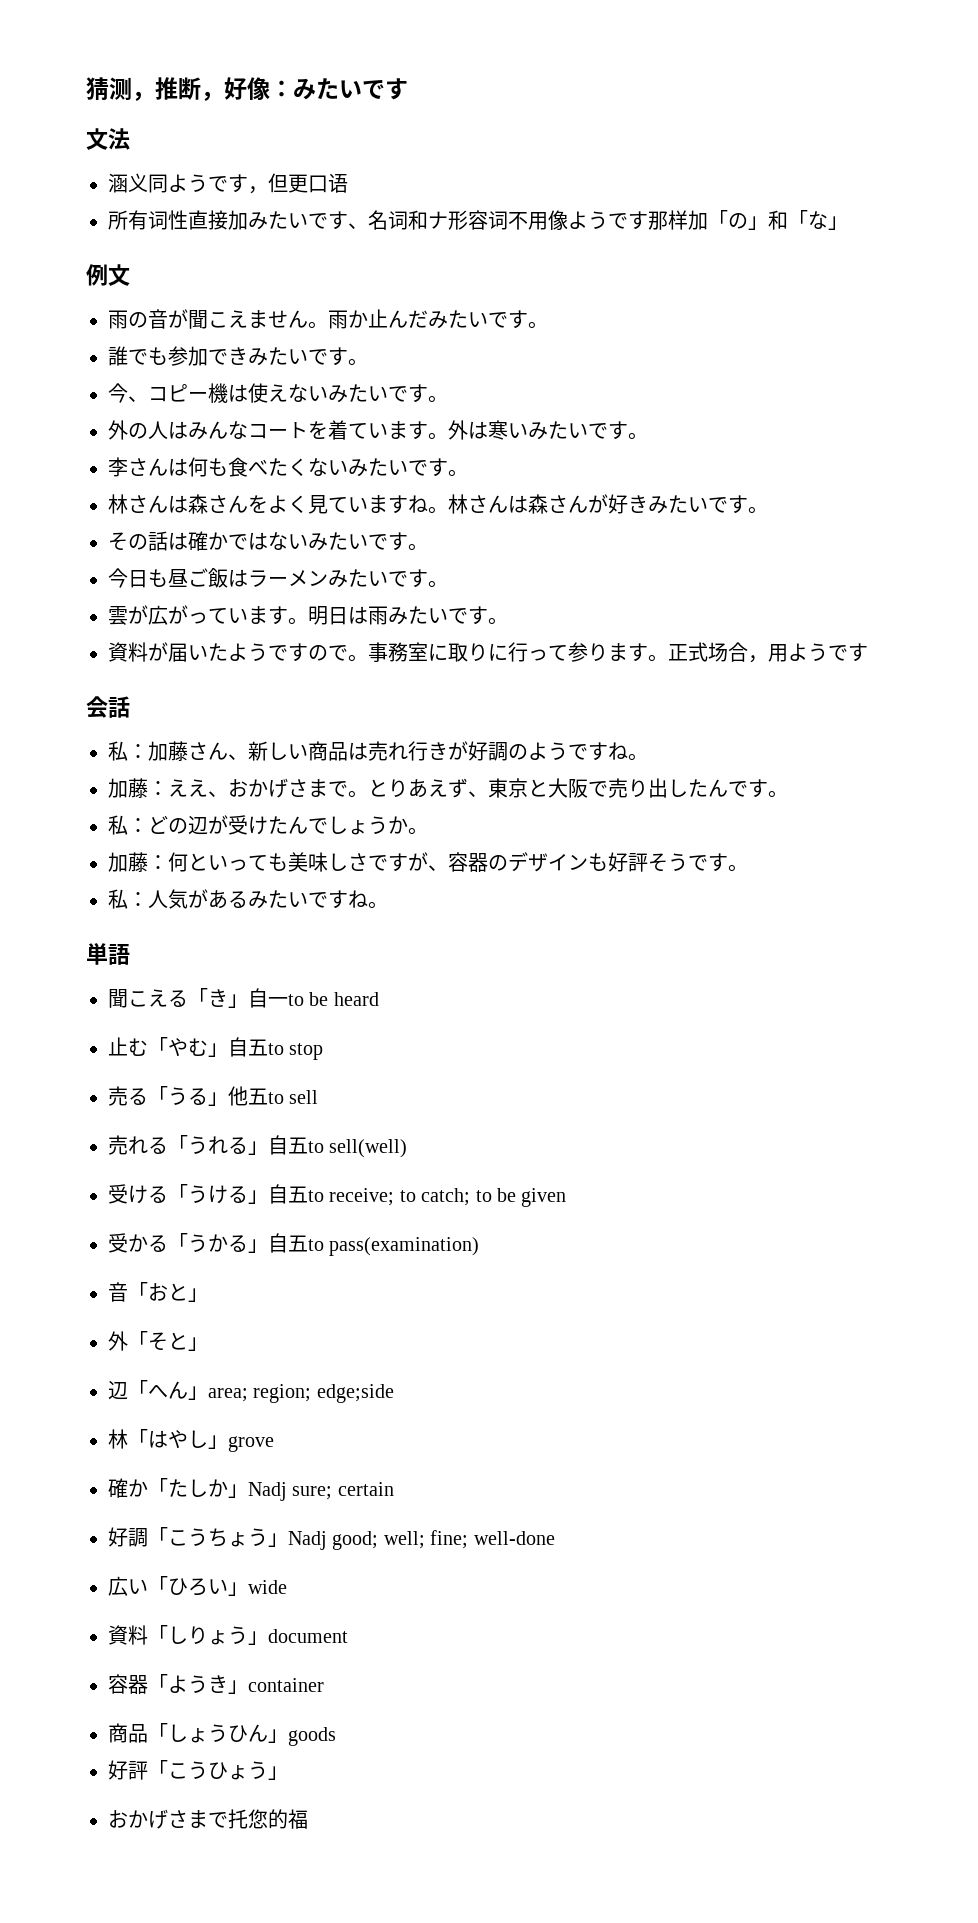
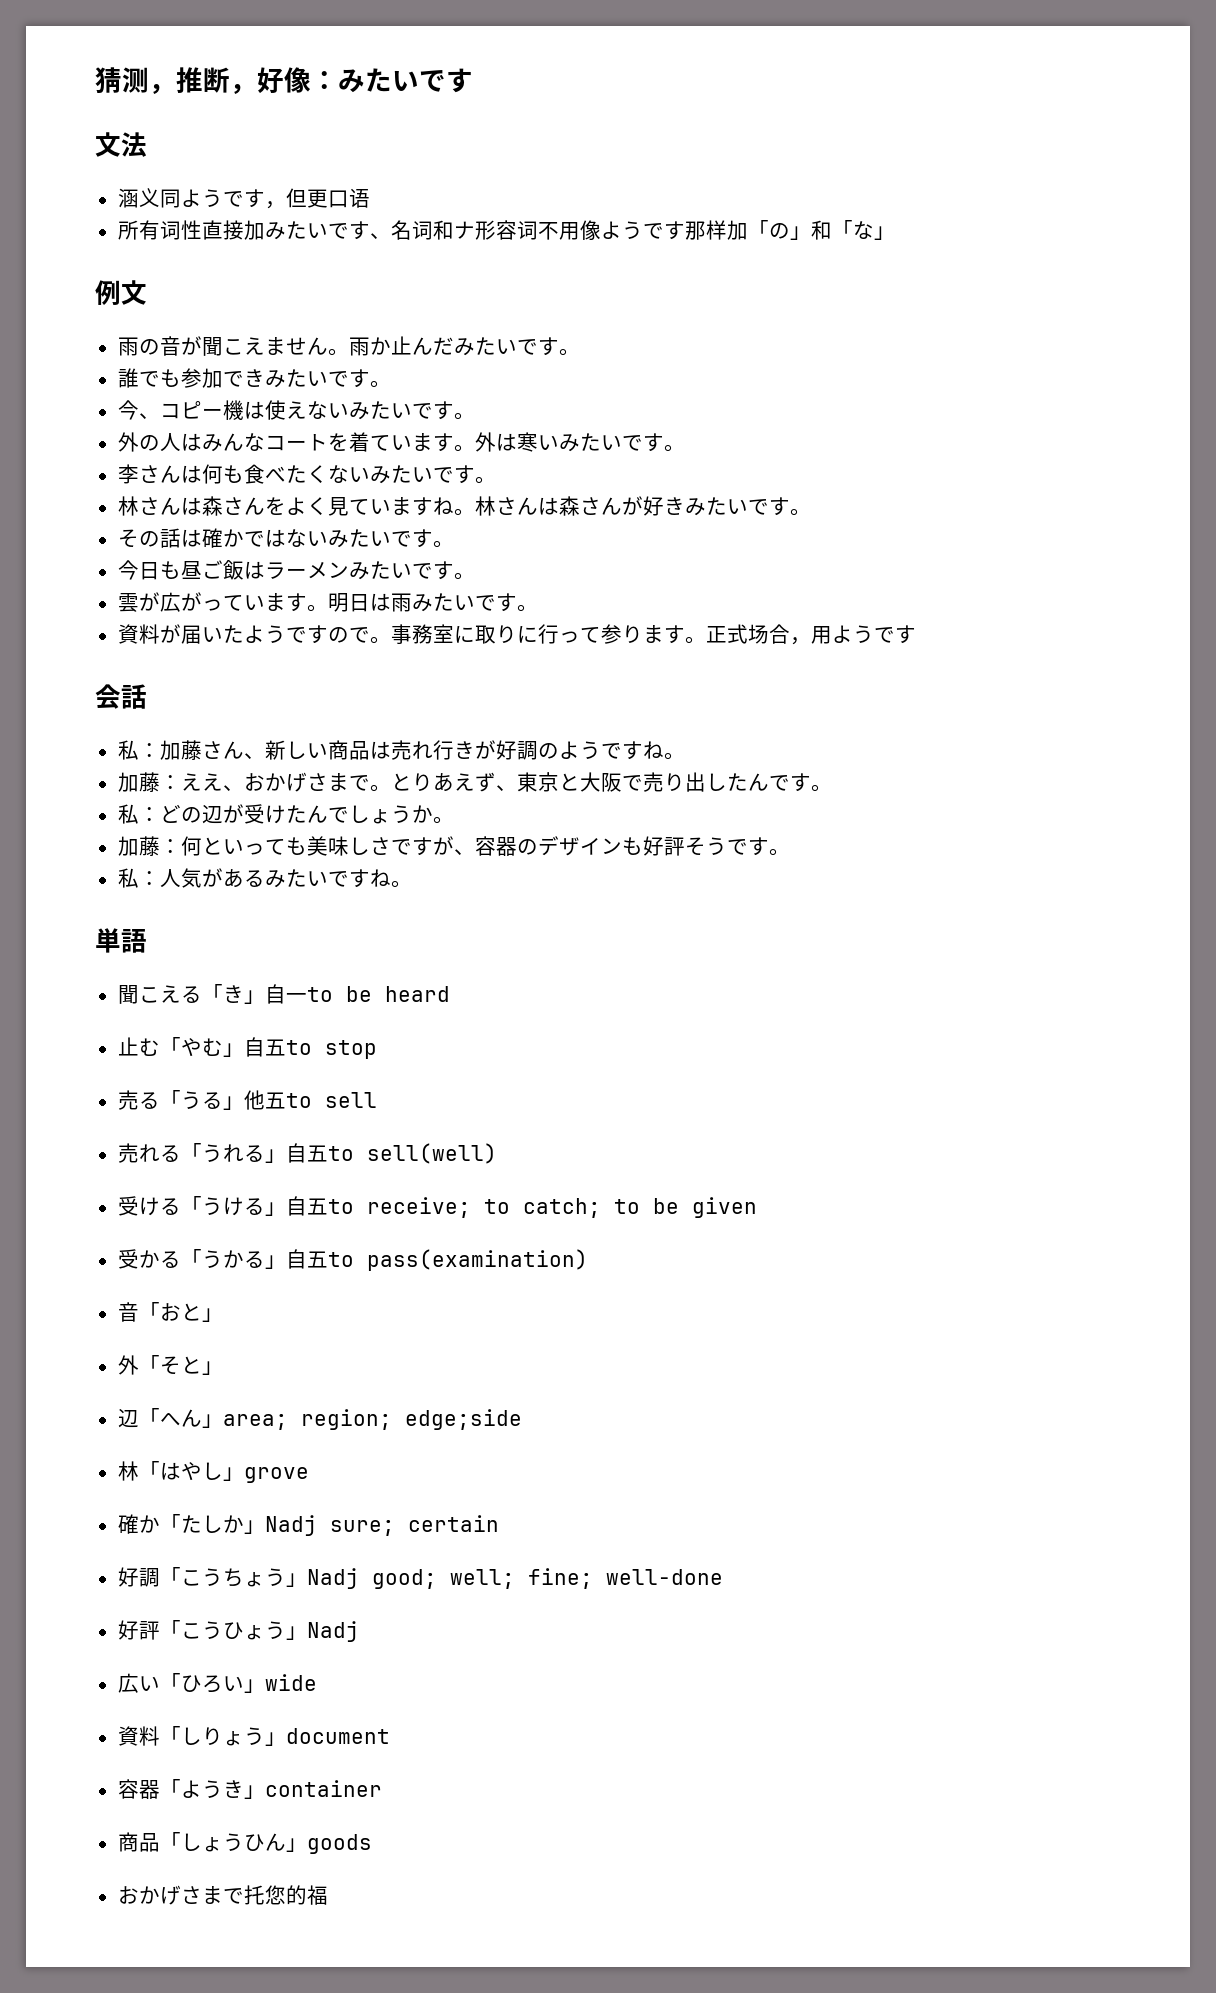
(555, 1538) none -> [117,1620,359,1642] // 好評「こうひょう」Nadj
[108,1760,288,1780] // 好評「こうひょう」 -> (372, 1844) none

